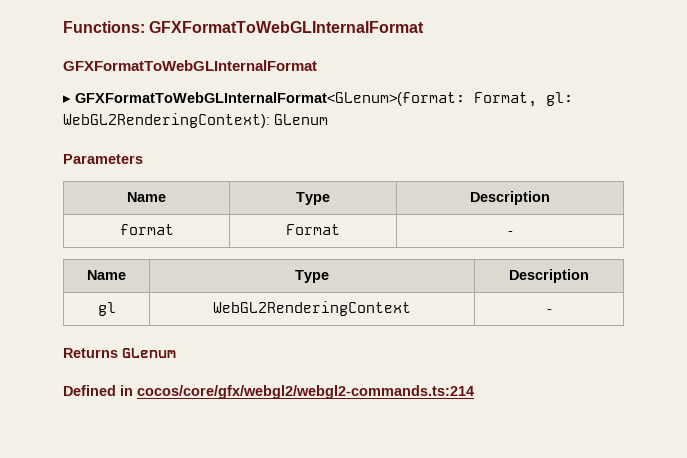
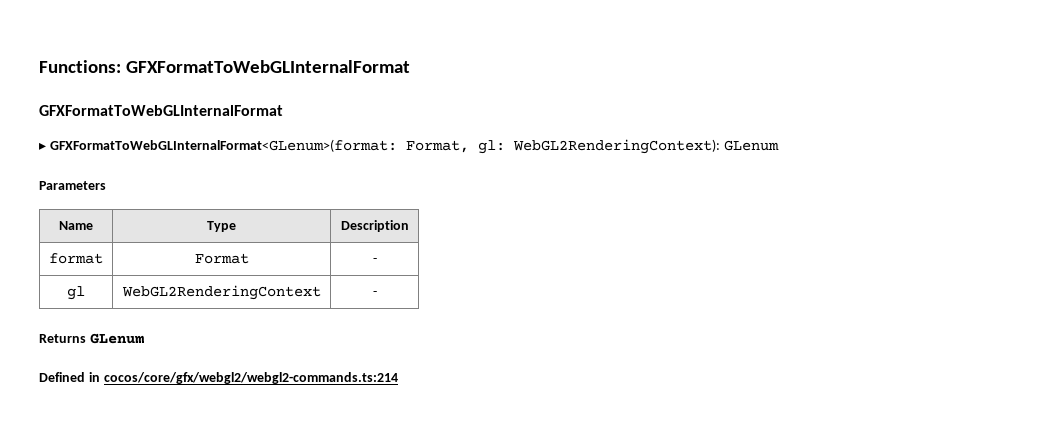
[87,270,126,280] [295,270,329,283] [509,269,589,283] // Name | Type | Description -> (377, 260) none

